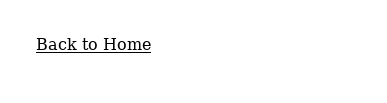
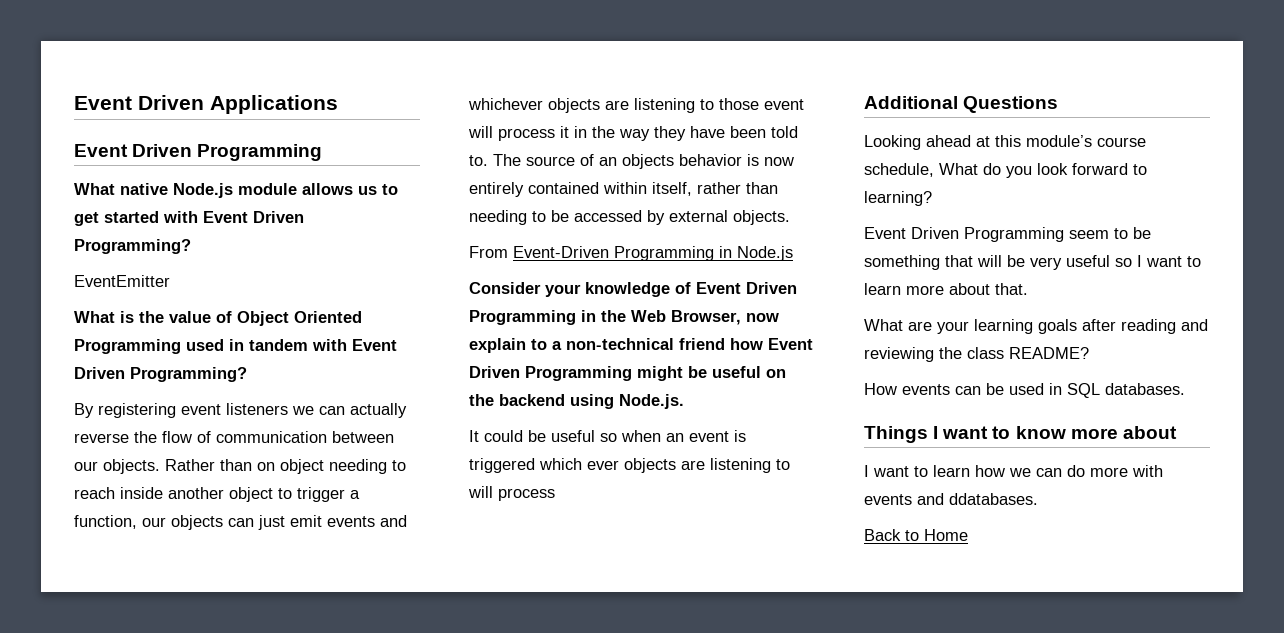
(36, 44) none -> [74,95,338,114] [74,144,323,161] [74,183,398,198] [74,211,304,226] [74,239,191,254] [74,275,170,287] [74,311,362,326] [74,339,397,354] [74,367,247,382] [74,403,407,418] [74,431,394,443] [74,459,406,474] [74,487,360,502] [74,515,407,530] [468,98,804,113] [468,126,798,141] [469,154,794,169] [469,182,778,197] [469,210,790,225] [469,246,793,261] [469,282,797,297] [469,310,779,325] [469,338,813,353] [469,366,786,381] [469,394,684,409] [469,430,746,442] [469,458,790,473] [468,486,555,501] [864,96,1059,113] [864,135,1146,150] [864,163,1147,178] [864,191,932,206] [864,227,1151,242] [864,255,1201,270] [864,283,1028,295] [864,319,1208,334] [864,347,1089,362] [864,383,1185,398] [864,426,1177,443] [864,465,1163,477] [864,493,1038,505] Event Driven Applications // Event Driven Programming // What native Node.js module allows us to get started with Event Driven Programming? // EventEmitter // What is the value of Object Oriented Programming used in tandem with Event Driven Programming? // By registering event listeners we can actually reverse the flow of communication between our objects. Rather than on object needing to reach inside another object to trigger a function, our objects can just emit events and whichever objects are listening to those event will process it in the way they have been told to. The source of an objects behavior is now entirely contained within itself, rather than needing to be accessed by external objects. // From Event-Driven Programming in Node.js // Consider your knowledge of Event Driven Programming in the Web Browser, now explain to a non-technical friend how Event Driven Programming might be useful on the backend using Node.js. // It could be useful so when an event is triggered which ever objects are listening to will process // Additional Questions // Looking ahead at this module’s course schedule, What do you look forward to learning? // Event Driven Programming seem to be something that will be very useful so I want to learn more about that. // What are your learning goals after reading and reviewing the class README? // How events can be used in SQL databases. // Things I want to know more about // I want to learn how we can do more with events and ddatabases. //

